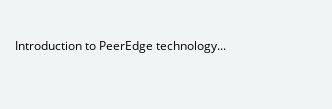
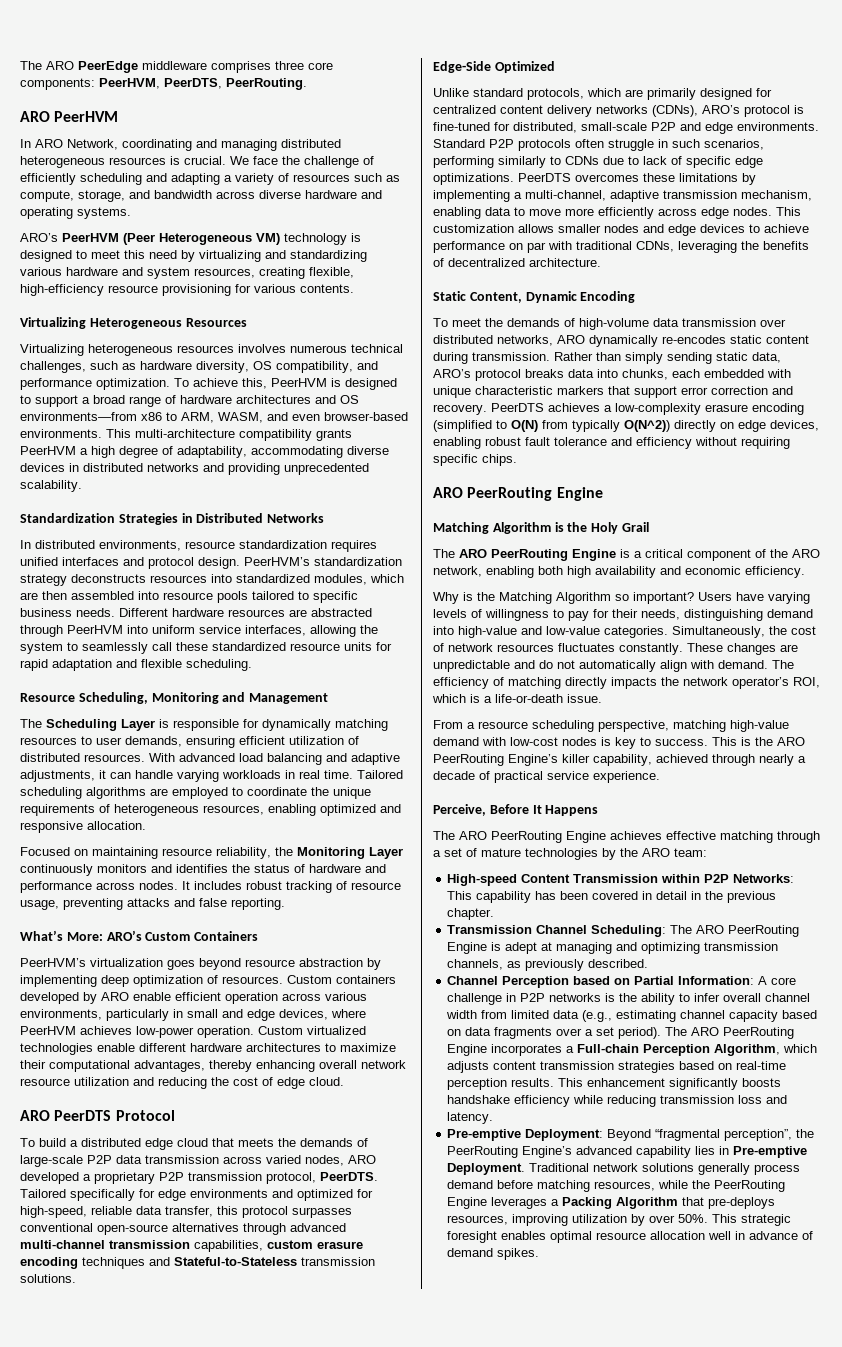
[15,41,227,53] Introduction to PeerEdge technology... -> [20,61,333,73] [20,78,307,90] [20,111,119,122] [20,139,341,151] [20,156,374,168] [20,173,400,185] [20,190,382,202] [20,207,131,219] [20,233,361,245] [20,250,367,262] [20,267,354,279] [20,284,354,296] [20,317,247,329] [20,344,403,356] [20,361,378,373] [20,378,397,390] [20,395,359,407] [20,412,408,423] [20,429,352,441] [20,446,389,458] [20,463,369,475] [20,480,82,492] [20,513,325,525] [20,540,377,552] [20,557,402,569] [20,574,404,586] [20,591,358,603] [20,608,372,617] [20,625,378,637] [20,642,392,654] [20,659,252,671] [20,692,329,704] [20,719,388,731] [20,736,359,748] [20,753,400,765] [20,770,403,782] [20,787,371,799] [20,804,401,816] [20,821,146,833] [20,847,403,859] [20,864,386,876] [20,881,401,893] [20,898,285,910] [20,930,259,941] [20,958,381,970] [20,975,396,987] [20,992,367,1004] [20,1009,366,1021] [20,1026,366,1038] [20,1043,396,1055] [20,1060,406,1072] [20,1077,344,1089] [20,1110,175,1121] [20,1138,368,1150] [20,1155,376,1167] [20,1172,378,1184] [20,1189,373,1201] [20,1206,352,1218] [20,1223,346,1235] [20,1240,363,1252] [20,1257,375,1269] [20,1274,76,1283] [433,61,555,73] [433,88,772,100] [433,105,804,117] [433,122,819,134] [433,139,764,151] [433,156,763,168] [433,173,756,185] [433,190,812,202] [433,207,801,219] [433,224,809,236] [433,241,809,253] [433,258,601,267] [433,291,636,303] [433,318,786,330] [433,335,809,347] [433,352,781,364] [433,369,791,381] [433,386,793,398] [433,403,804,415] [433,420,819,432] [433,437,790,449] [433,454,517,466] [433,487,603,501] [433,522,649,534] [433,549,820,561] [433,566,805,578] [433,592,810,604] [433,609,813,621] [433,626,816,638] [433,643,798,655] [433,660,794,672] [433,677,820,689] [432,694,602,703] [433,720,789,732] [433,737,805,749] [433,754,806,766] [433,771,660,783] [433,804,599,816] [433,831,820,843] [433,848,707,860] [447,874,795,886] [447,891,777,903] [447,908,495,920] [447,925,800,937] [447,942,779,954] [447,959,649,971] [447,976,797,988] [447,993,811,1005] [446,1010,818,1022] [447,1027,795,1039] [447,1044,818,1056] [447,1061,787,1073] [447,1078,782,1090] [447,1095,788,1107] [447,1112,494,1124] [447,1129,815,1141] [447,1146,808,1158] [447,1163,801,1175] [447,1180,786,1192] [447,1197,776,1209] [447,1214,792,1226] [447,1231,814,1243] [447,1248,540,1260] The ARO PeerEdge middleware comprises three core components: PeerHVM, PeerDTS, PeerRouting. // ARO PeerHVM // In ARO Network, coordinating and managing distributed heterogeneous resources is crucial. We face the challenge of efficiently scheduling and adapting a variety of resources such as compute, storage, and bandwidth across diverse hardware and operating systems. // ARO’s PeerHVM (Peer Heterogeneous VM) technology is designed to meet this need by virtualizing and standardizing various hardware and system resources, creating flexible, high-efficiency resource provisioning for various contents. // Virtualizing Heterogeneous Resources // Virtualizing heterogeneous resources involves numerous technical challenges, such as hardware diversity, OS compatibility, and performance optimization. To achieve this, PeerHVM is designed to support a broad range of hardware architectures and OS environments—from x86 to ARM, WASM, and even browser-based environments. This multi-architecture compatibility grants PeerHVM a high degree of adaptability, accommodating diverse devices in distributed networks and providing unprecedented scalability. // Standardization Strategies in Distributed Networks // In distributed environments, resource standardization requires unified interfaces and protocol design. PeerHVM’s standardization strategy deconstructs resources into standardized modules, which are then assembled into resource pools tailored to specific business needs. Different hardware resources are abstracted through PeerHVM into uniform service interfaces, allowing the system to seamlessly call these standardized resource units for rapid adaptation and flexible scheduling. // Resource Scheduling, Monitoring and Management // The Scheduling Layer is responsible for dynamically matching resources to user demands, ensuring efficient utilization of distributed resources. With advanced load balancing and adaptive adjustments, it can handle varying workloads in real time. Tailored scheduling algorithms are employed to coordinate the unique requirements of heterogeneous resources, enabling optimized and responsive allocation. // Focused on maintaining resource reliability, the Monitoring Layer continuously monitors and identifies the status of hardware and performance across nodes. It includes robust tracking of resource usage, preventing attacks and false reporting. // What’s More: ARO’s Custom Containers // PeerHVM’s virtualization goes beyond resource abstraction by implementing deep optimization of resources. Custom containers developed by ARO enable efficient operation across various environments, particularly in small and edge devices, where PeerHVM achieves low-power operation. Custom virtualized technologies enable different hardware architectures to maximize their computational advantages, thereby enhancing overall network resource utilization and reducing the cost of edge cloud. // ARO PeerDTS Protocol // To build a distributed edge cloud that meets the demands of large-scale P2P data transmission across varied nodes, ARO developed a proprietary P2P transmission protocol, PeerDTS. Tailored specifically for edge environments and optimized for high-speed, reliable data transfer, this protocol surpasses conventional open-source alternatives through advanced multi-channel transmission capabilities, custom erasure encoding techniques and Stateful-to-Stateless transmission solutions. // Edge-Side Optimized // Unlike standard protocols, which are primarily designed for centralized content delivery networks (CDNs), ARO’s protocol is fine-tuned for distributed, small-scale P2P and edge environments. Standard P2P protocols often struggle in such scenarios, performing similarly to CDNs due to lack of specific edge optimizations. PeerDTS overcomes these limitations by implementing a multi-channel, adaptive transmission mechanism, enabling data to move more efficiently across edge nodes. This customization allows smaller nodes and edge devices to achieve performance on par with traditional CDNs, leveraging the benefits of decentralized architecture. // Static Content, Dynamic Encoding // To meet the demands of high-volume data transmission over distributed networks, ARO dynamically re-encodes static content during transmission. Rather than simply sending static data, ARO’s protocol breaks data into chunks, each embedded with unique characteristic markers that support error correction and recovery. PeerDTS achieves a low-complexity erasure encoding (simplified to O(N) from typically O(N^2)) directly on edge devices, enabling robust fault tolerance and efficiency without requiring specific chips. // ARO PeerRouting Engine // Matching Algorithm is the Holy Grail // The ARO PeerRouting Engine is a critical component of the ARO network, enabling both high availability and economic efficiency. // Why is the Matching Algorithm so important? Users have varying levels of willingness to pay for their needs, distinguishing demand into high-value and low-value categories. Simultaneously, the cost of network resources fluctuates constantly. These changes are unpredictable and do not automatically align with demand. The efficiency of matching directly impacts the network operator’s ROI, which is a life-or-death issue. // From a resource scheduling perspective, matching high-value demand with low-cost nodes is key to success. This is the ARO PeerRouting Engine’s killer capability, achieved through nearly a decade of practical service experience. // Perceive, Before It Happens // The ARO PeerRouting Engine achieves effective matching through a set of mature technologies by the ARO team: // High-speed Content Transmission within P2P Networks: This capability has been covered in detail in the previous chapter. // Transmission Channel Scheduling: The ARO PeerRouting Engine is adept at managing and optimizing transmission channels, as previously described. // Channel Perception based on Partial Information: A core challenge in P2P networks is the ability to infer overall channel width from limited data (e.g., estimating channel capacity based on data fragments over a set period). The ARO PeerRouting Engine incorporates a Full-chain Perception Algorithm, which adjusts content transmission strategies based on real-time perception results. This enhancement significantly boosts handshake efficiency while reducing transmission loss and latency. // Pre-emptive Deployment: Beyond “fragmental perception”, the PeerRouting Engine’s advanced capability lies in Pre-emptive Deployment. Traditional network solutions generally process demand before matching resources, while the PeerRouting Engine leverages a Packing Algorithm that pre-deploys resources, improving utilization by over 50%. This strategic foresight enables optimal resource allocation well in advance of demand spikes.

